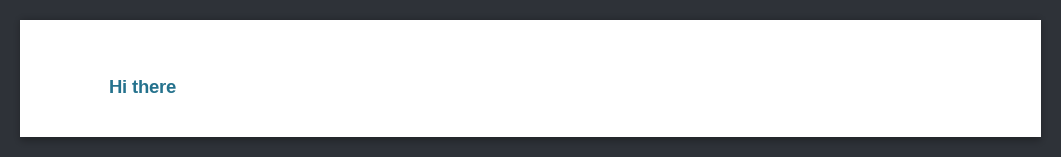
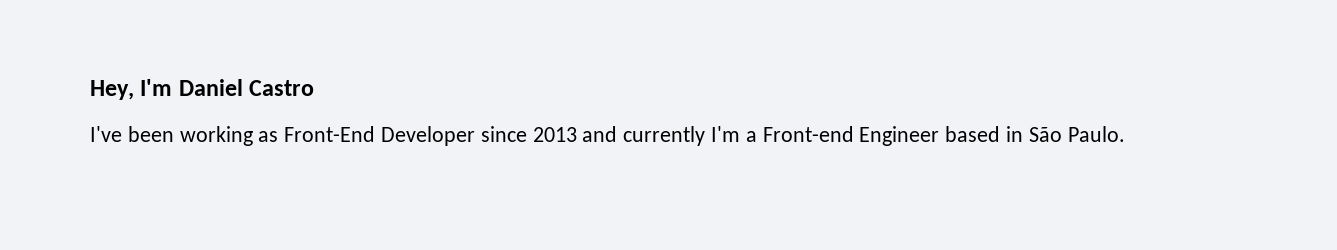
[109,80,176,93] Hi there -> [90,79,315,100] [90,126,1125,146] Hey, I'm Daniel Castro // I've been working as Front-End Developer since 2013 and currently I'm a Front-end Engineer based in São Paulo.

